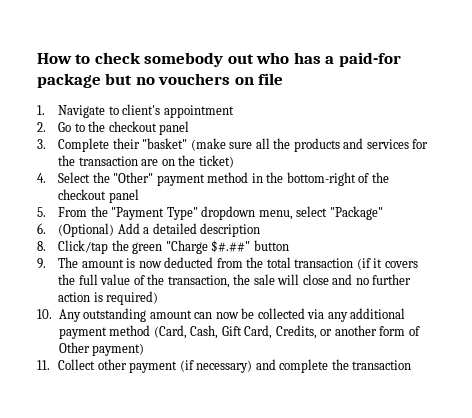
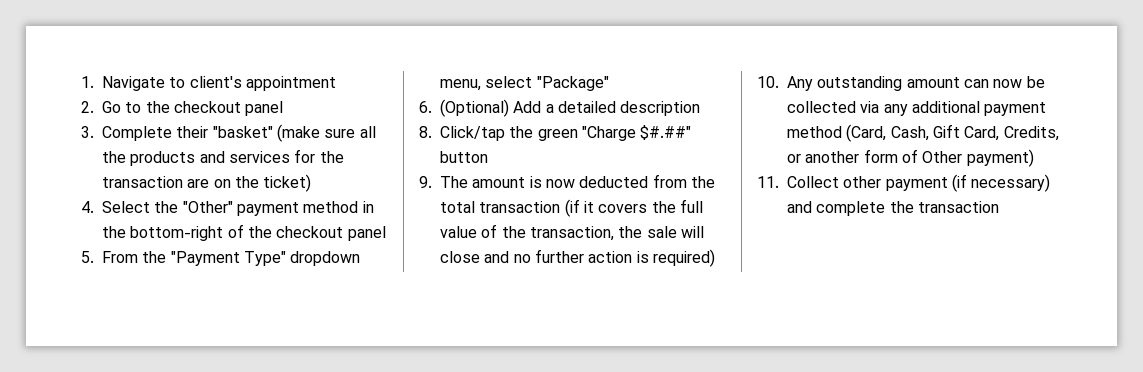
[37,52,401,67] [37,73,284,88] How to check somebody out who has a paid-for package but no vouchers on file // -> (81, 82) none

